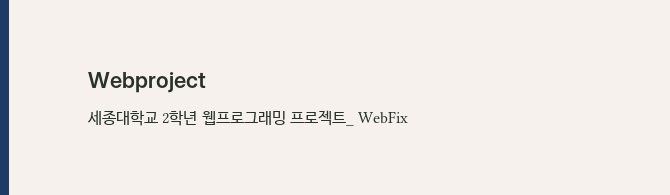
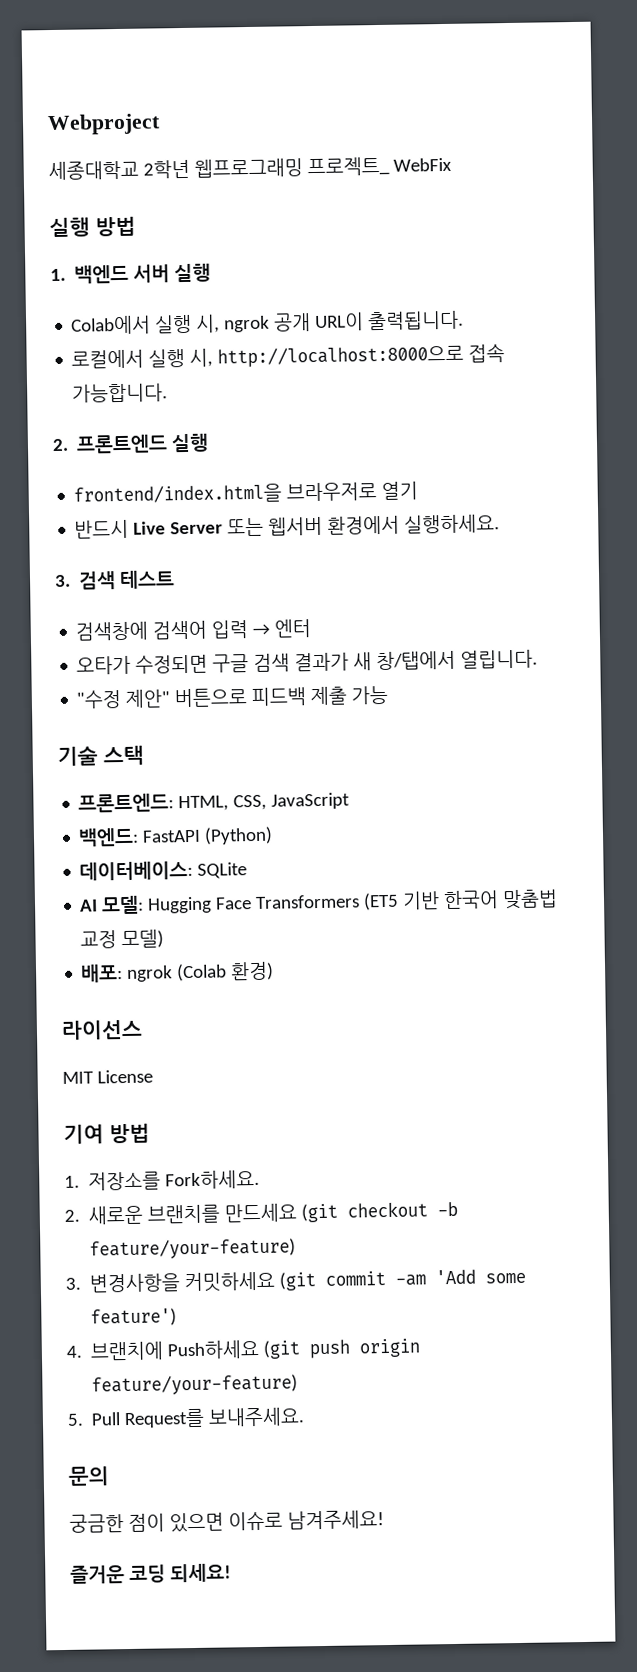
(409, 117) none -> [49,216,136,238] [50,263,212,284] [70,310,465,335] [71,343,506,369] [72,383,169,403] [52,433,210,454] [73,481,419,505] [74,514,501,539] [54,570,176,590] [75,619,312,641] [76,649,539,675] [76,685,389,709] [57,745,144,766] [78,792,351,813] [78,826,274,847] [79,860,248,881] [79,889,559,915] [80,929,165,949] [80,961,275,983] [61,1019,143,1040] [62,1069,153,1084] [63,1123,150,1144] [64,1169,261,1191] [64,1201,459,1225] [89,1237,297,1260] [65,1269,527,1293] [90,1308,178,1327] [66,1338,422,1361] [91,1373,299,1396] [67,1407,306,1429] [68,1466,109,1486] [69,1510,384,1533] [70,1563,231,1584] // 실행 방법 // 1. 백엔드 서버 실행 // Colab에서 실행 시, ngrok 공개 URL이 출력됩니다. // 로컬에서 실행 시, http://localhost:8000으로 접속 가능합니다. // 2. 프론트엔드 실행 // frontend/index.html을 브라우저로 열기 // 반드시 Live Server 또는 웹서버 환경에서 실행하세요. // 3. 검색 테스트 // 검색창에 검색어 입력 → 엔터 // 오타가 수정되면 구글 검색 결과가 새 창/탭에서 열립니다. // "수정 제안" 버튼으로 피드백 제출 가능 // 기술 스택 // 프론트엔드: HTML, CSS, JavaScript // 백엔드: FastAPI (Python) // 데이터베이스: SQLite // AI 모델: Hugging Face Transformers (ET5 기반 한국어 맞춤법 교정 모델) // 배포: ngrok (Colab 환경) // 라이선스 // MIT License // 기여 방법 // 1. 저장소를 Fork하세요. // 2. 새로운 브랜치를 만드세요 (git checkout -b feature/your-feature) // 3. 변경사항을 커밋하세요 (git commit -am 'Add some feature') // 4. 브랜치에 Push하세요 (git push origin feature/your-feature) // 5. Pull Request를 보내주세요. // 문의 // 궁금한 점이 있으면 이슈로 남겨주세요! // 즐거운 코딩 되세요!

